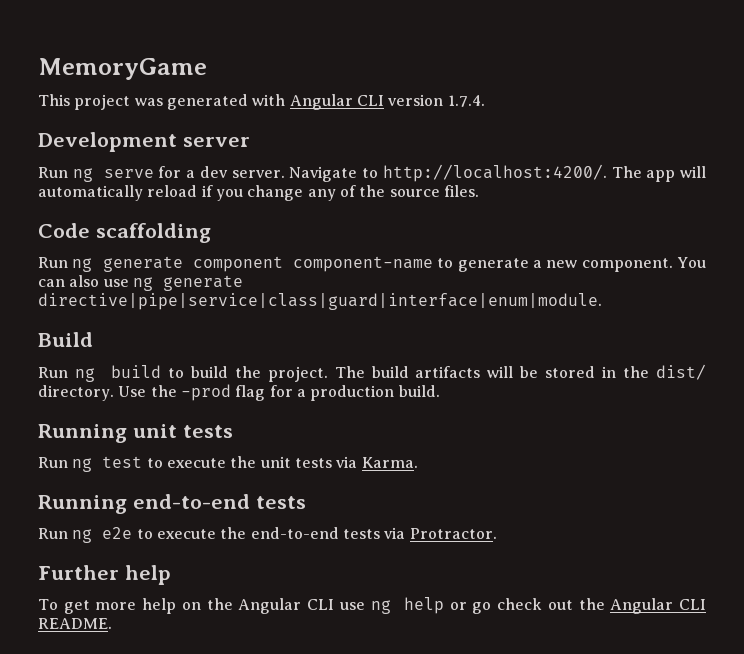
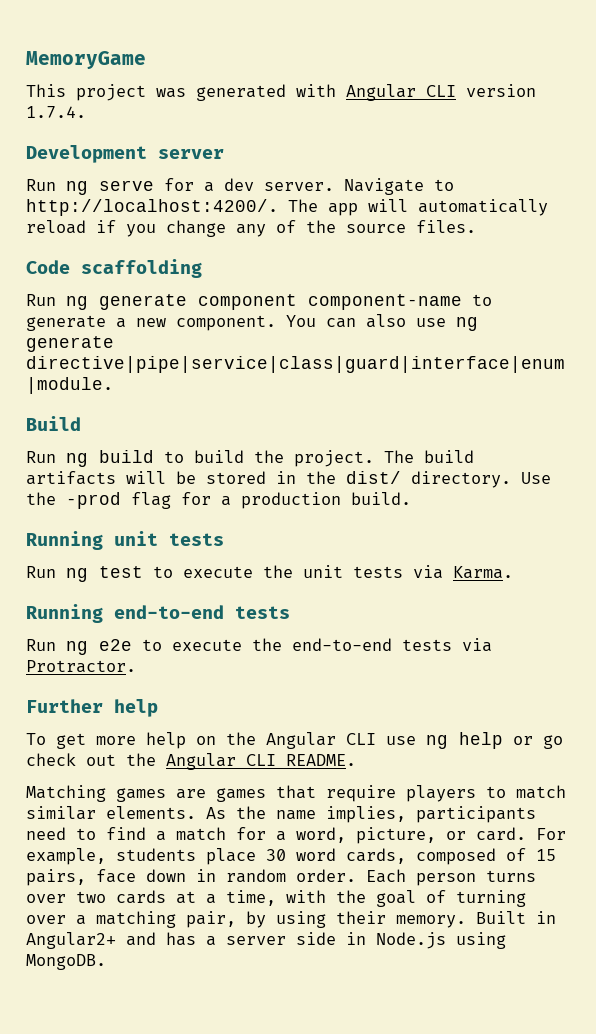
(112, 623) none -> [26,785,566,802] [26,806,536,823] [26,827,566,844] [26,848,556,865] [26,869,536,886] [26,890,526,907] [26,911,556,928] [26,932,506,949] [26,954,106,970] // Matching games are games that require players to match similar elements. As the name implies, participants need to find a match for a word, picture, or card. For example, students place 30 word cards, composed of 15 pairs, face down in random order. Each person turns over two cards at a time, with the goal of turning over a matching pair, by using their memory. Built in Angular2+ and has a server side in Node.js using MongoDB.

